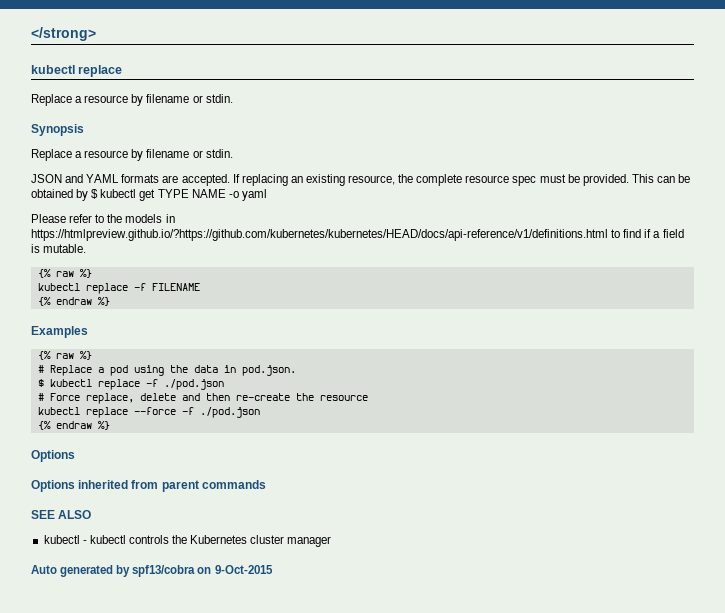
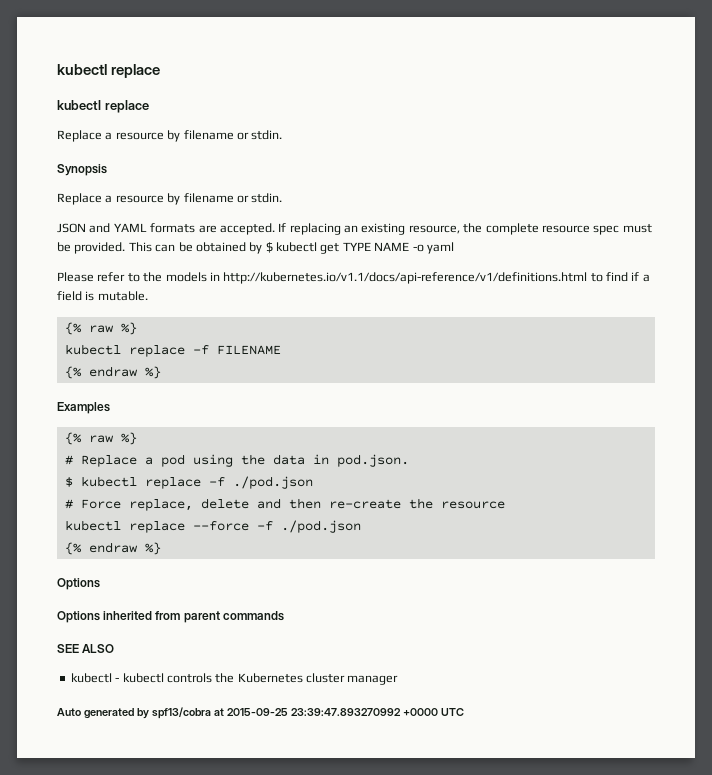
[31,27,96,41] </strong> -> [57,64,161,78] kubectl replace
[31,229,608,241] https://htmlpreview.github.io/?https://github.com/kubernetes/kubernetes/HEAD/docs/api-reference/v1/definitions.html -> [223,272,588,284] http://kubernetes.io/v1.1/docs/api-reference/v1/definitions.html
[197,565,273,574] on 9-Oct-2015 -> [213,708,464,716] at 2015-09-25 23:39:47.893270992 +0000 UTC

